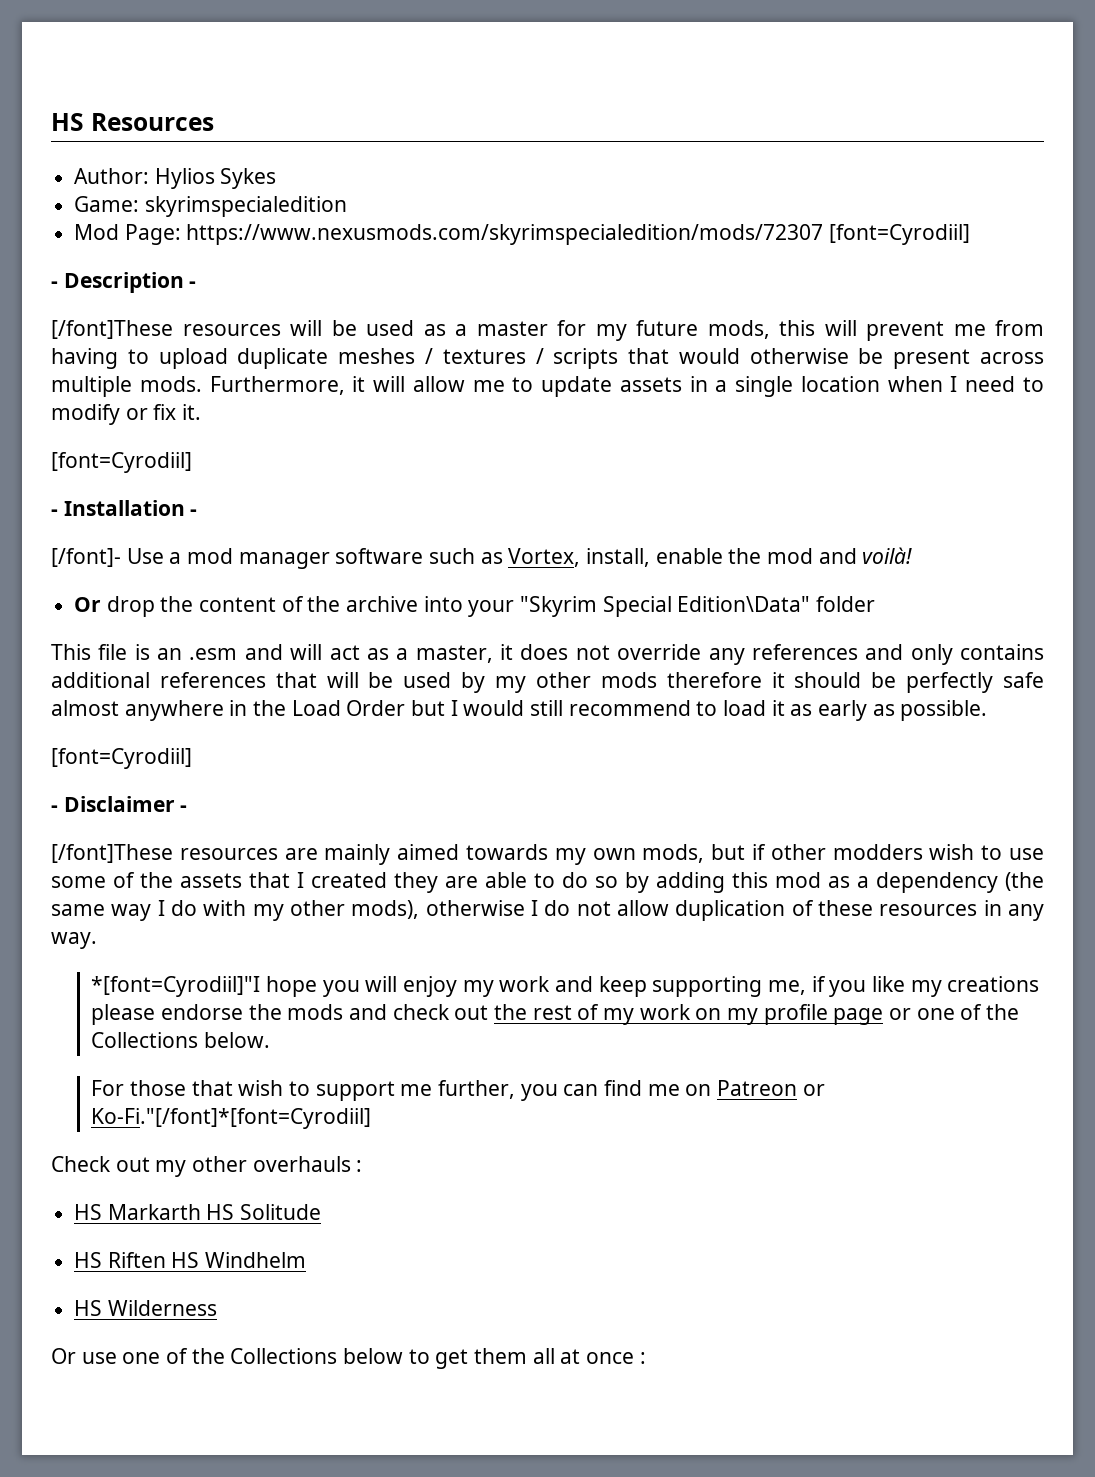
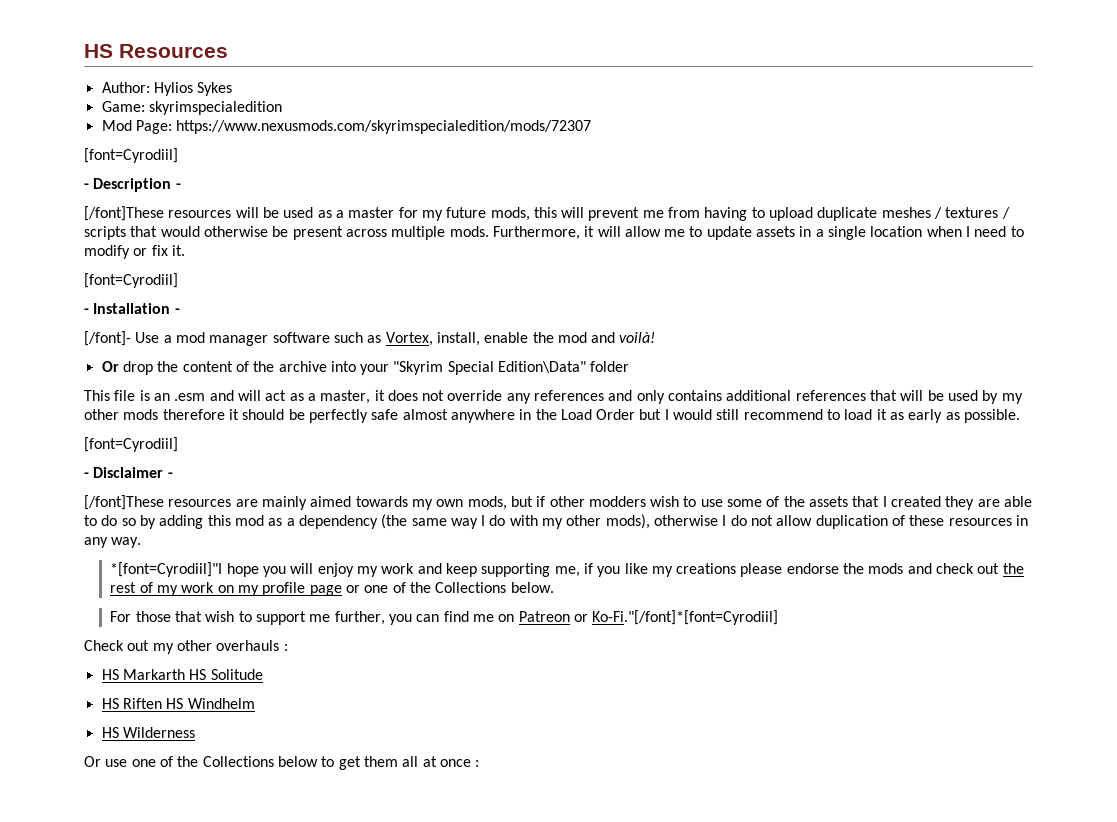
(824, 234) none -> (592, 127) //

